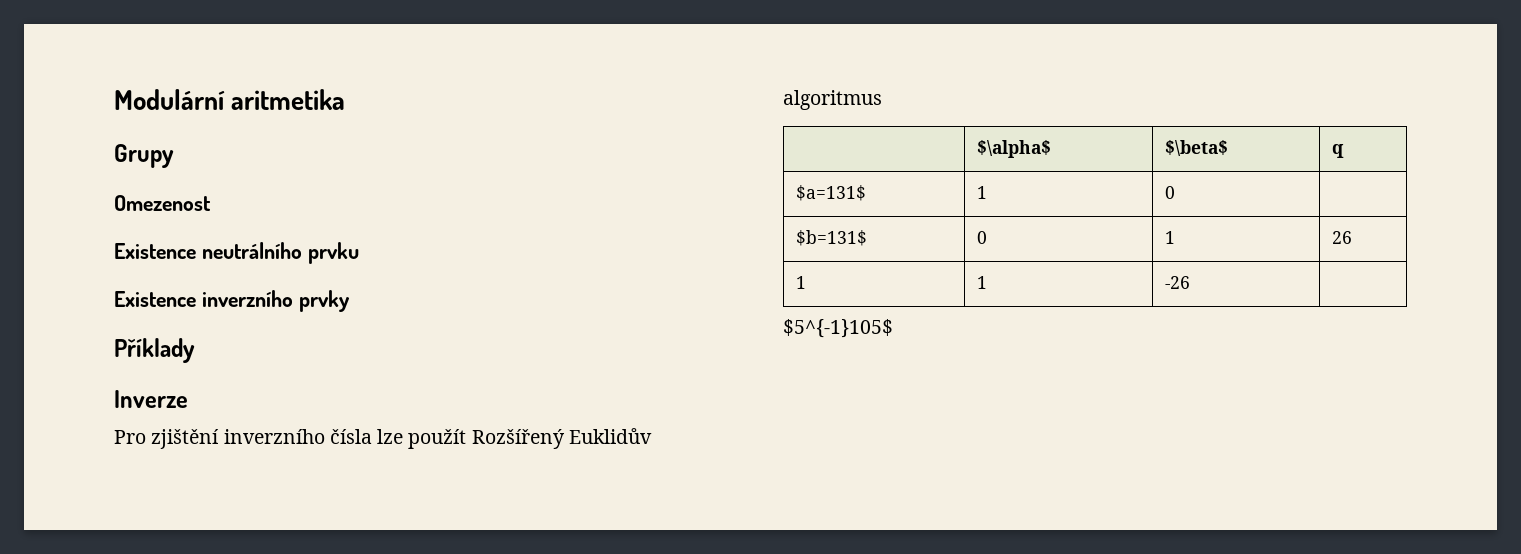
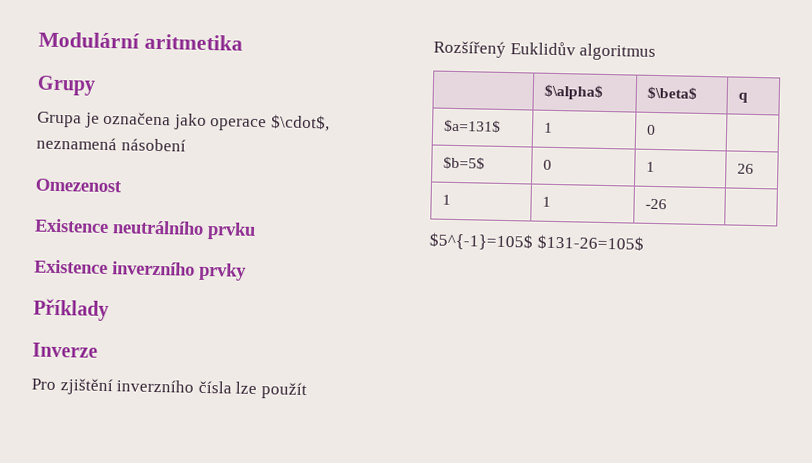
(174, 156) none -> [37,111,330,132] [36,136,186,152] // Grupa je označena jako operace $\cdot$, neznamená násobení
[795,230,867,246] $b=131$ -> [443,156,486,170] $b=5$
[783,319,893,338] $5^{-1}105$ -> [429,232,644,251] $5^{-1}=105$ $131-26=105$

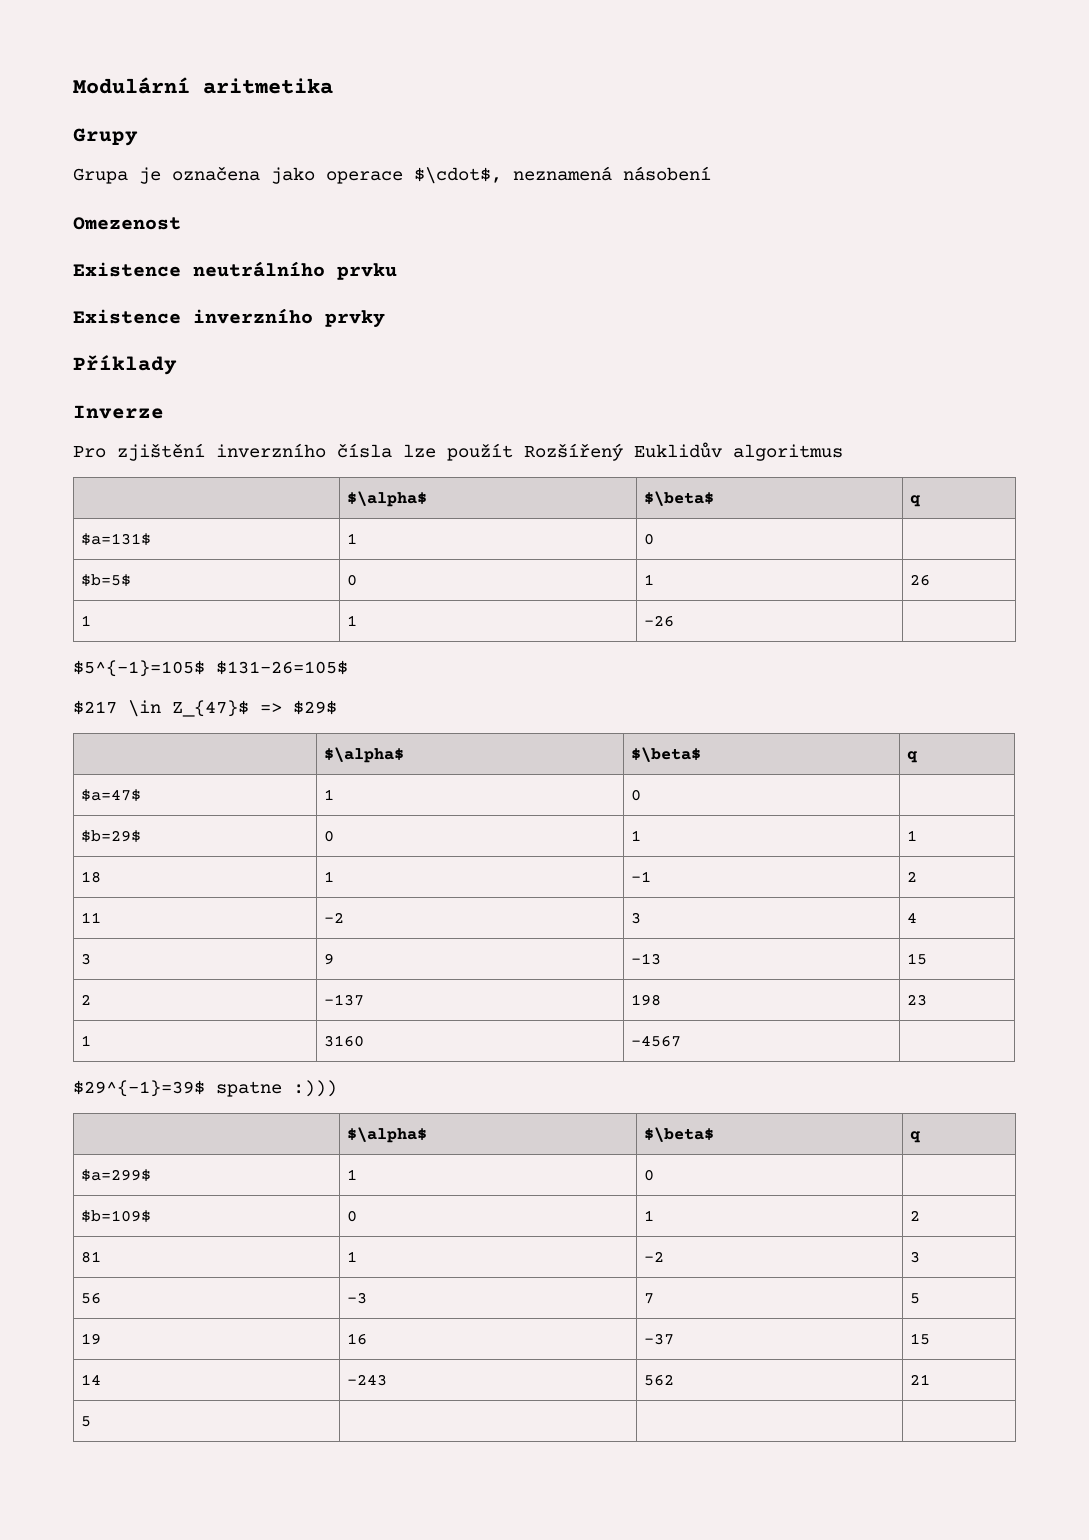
(644, 242) none -> [73,700,337,717] [323,747,404,763] [630,747,701,762] [906,751,917,763] [80,789,141,802] [323,789,334,800] [630,789,641,801] [80,830,141,843] [323,830,334,842] [630,830,641,841] [906,830,917,841] [80,871,101,883] [323,871,334,882] [630,871,651,882] [906,871,917,882] [80,912,101,923] [323,912,344,923] [630,912,641,924] [906,912,917,923] [80,953,91,965] [323,953,334,965] [630,953,661,965] [906,953,927,965] [80,994,91,1005] [323,994,364,1006] [630,994,661,1006] [906,994,927,1006] [80,1035,91,1046] [323,1035,364,1047] [630,1035,681,1047] [73,1080,337,1097] [346,1127,427,1143] [643,1127,714,1142] [909,1131,920,1143] [80,1169,151,1182] [346,1169,357,1180] [643,1169,654,1181] [80,1210,151,1223] [346,1210,357,1222] [643,1210,654,1221] [909,1210,920,1221] [80,1251,101,1263] [346,1251,357,1262] [643,1251,664,1262] [909,1251,920,1263] [80,1292,101,1304] [346,1292,367,1304] [643,1293,654,1304] [909,1293,920,1304] [80,1333,101,1345] [346,1333,367,1345] [643,1333,674,1345] [909,1333,930,1345] [80,1374,101,1385] [346,1374,387,1386] [643,1374,674,1386] [909,1374,930,1385] [80,1416,91,1427] // $217 \in Z_{47}$ => $29$ // | $\alpha$ | $\beta$ | q // $a=47$ | 1 | 0 | // $b=29$ | 0 | 1 | 1 // 18 | 1 | -1 | 2 // 11 | -2 | 3 | 4 // 3 | 9 | -13 | 15 // 2 | -137 | 198 | 23 // 1 | 3160 | -4567 | // $29^{-1}=39$ spatne :))) // | $\alpha$ | $\beta$ | q // $a=299$ | 1 | 0 | // $b=109$ | 0 | 1 | 2 // 81 | 1 | -2 | 3 // 56 | -3 | 7 | 5 // 19 | 16 | -37 | 15 // 14 | -243 | 562 | 21 // 5 | | |

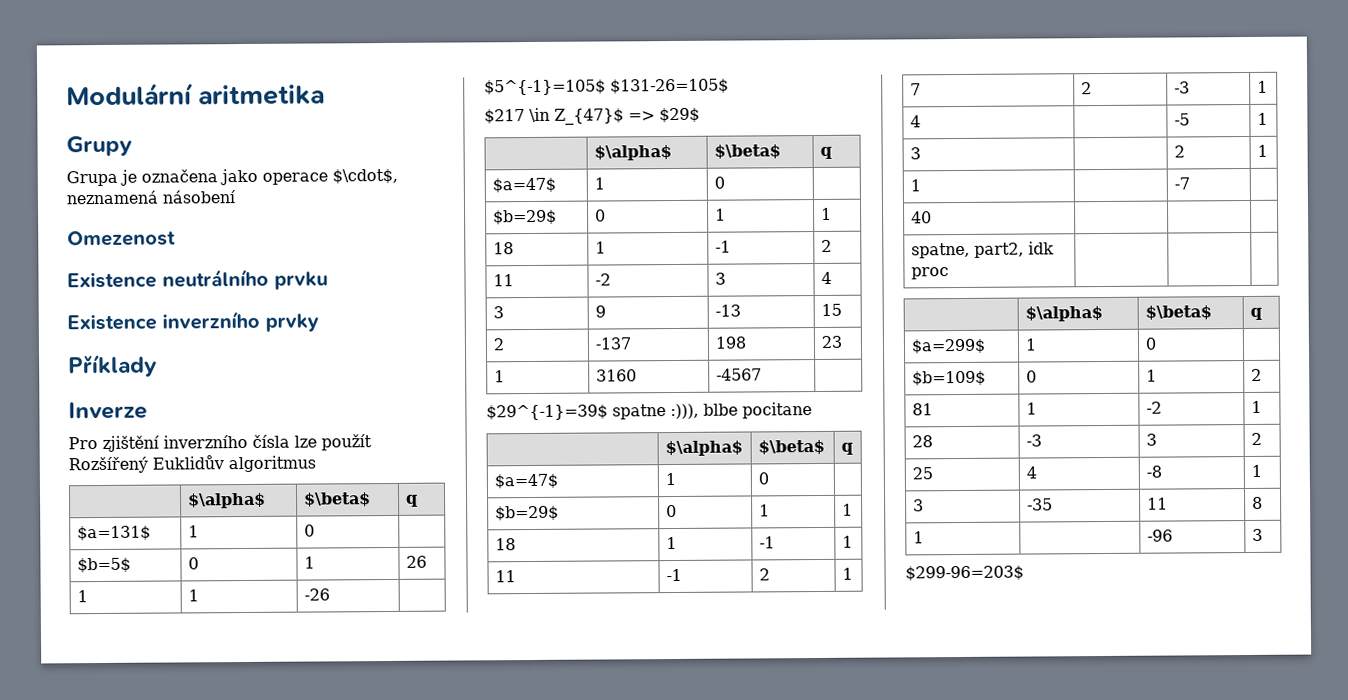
[293,1080,337,1097] :))) -> [670,402,812,420] [664,440,743,457] [757,439,825,455] [840,442,853,455] [493,473,558,490] [664,472,676,486] [757,472,769,485] [494,505,559,522] [665,504,677,518] [758,504,770,517] [841,503,853,516] [494,538,516,551] [665,536,677,550] [758,536,775,549] [841,535,853,548] [494,570,516,583] [665,568,682,582] [758,568,770,581] [841,567,853,580] [909,83,921,96] [1080,82,1092,95] [1173,81,1190,94] [1256,80,1268,93] [909,115,921,128] [1173,113,1190,126] [1256,112,1268,125] [909,147,921,160] [1173,145,1185,158] [1256,144,1268,157] [909,179,921,192] [1173,177,1190,190] [910,211,932,224] [910,241,1054,259] [910,267,949,280] :))), blbe pocitane // | $\alpha$ | $\beta$ | q // $a=47$ | 1 | 0 | // $b=29$ | 0 | 1 | 1 // 18 | 1 | -1 | 1 // 11 | -1 | 2 | 1 // 7 | 2 | -3 | 1 // 4 | | -5 | 1 // 3 | | 2 | 1 // 1 | | -7 | // 40 | | | // spatne, part2, idk proc | | |
[909,1251,920,1263] [80,1292,101,1304] [346,1292,367,1304] [643,1293,654,1304] [909,1293,920,1304] [80,1333,101,1345] [346,1333,367,1345] [643,1333,674,1345] [909,1333,930,1345] [80,1374,101,1385] [346,1374,387,1386] [643,1374,674,1386] [909,1374,930,1385] [80,1416,91,1427] 3 // 56 | -3 | 7 | 5 // 19 | 16 | -37 | 15 // 14 | -243 | 562 | 21 // 5 | | | -> [1250,400,1262,413] [911,435,933,448] [1025,434,1042,447] [1145,433,1157,446] [1250,432,1262,445] [911,467,933,480] [1025,466,1037,479] [1145,465,1162,478] [1250,464,1262,477] [912,499,924,512] [1026,498,1053,511] [1146,497,1168,510] [1251,496,1263,509] [912,531,924,544] [1146,529,1173,542] [1251,528,1263,541] [905,565,1024,582] 1 // 28 | -3 | 3 | 2 // 25 | 4 | -8 | 1 // 3 | -35 | 11 | 8 // 1 | | -96 | 3 // $299-96=203$

